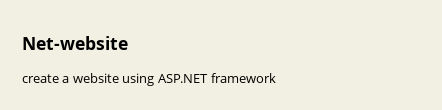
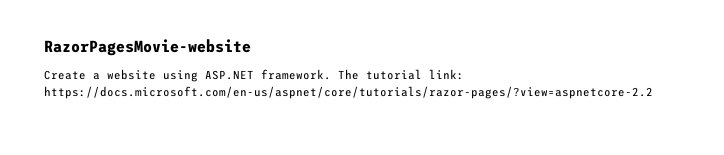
[22,36,128,50] [22,74,59,83] Net-website // create -> [44,39,251,56] [44,70,86,80] RazorPagesMovie-website // Create
[210,73,276,83] framework -> [261,69,464,80] [44,86,653,99] framework. The tutorial link: https://docs.microsoft.com/en-us/aspnet/core/tutorials/razor-pages/?view=aspnetcore-2.2

